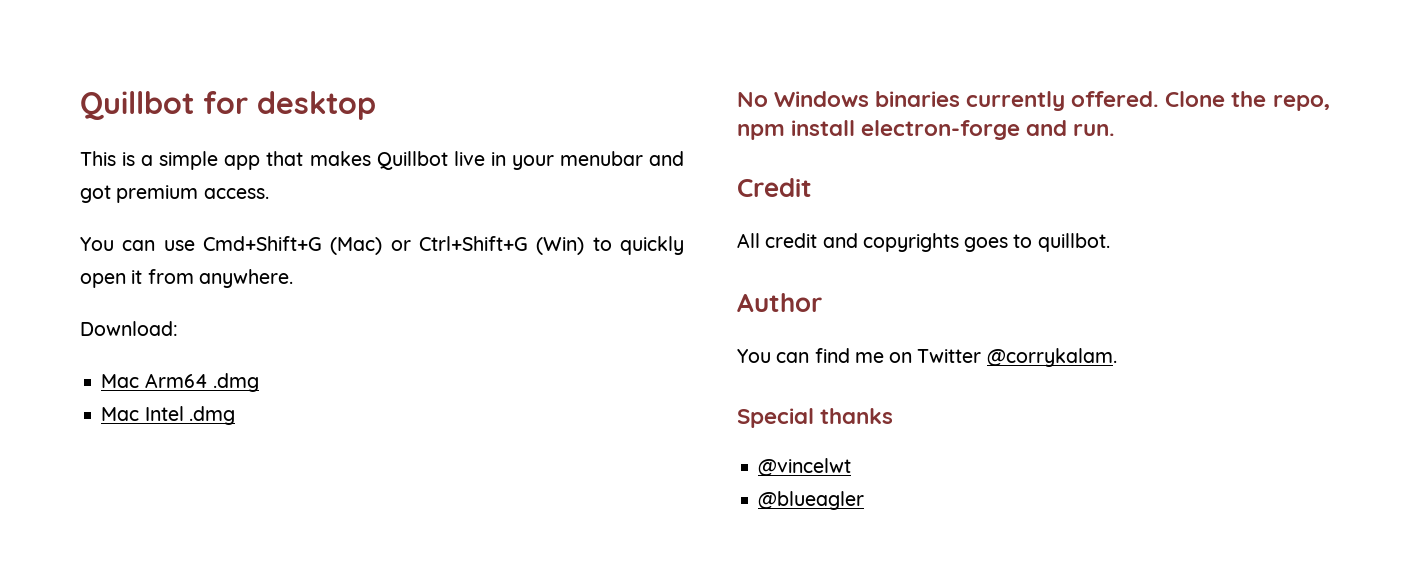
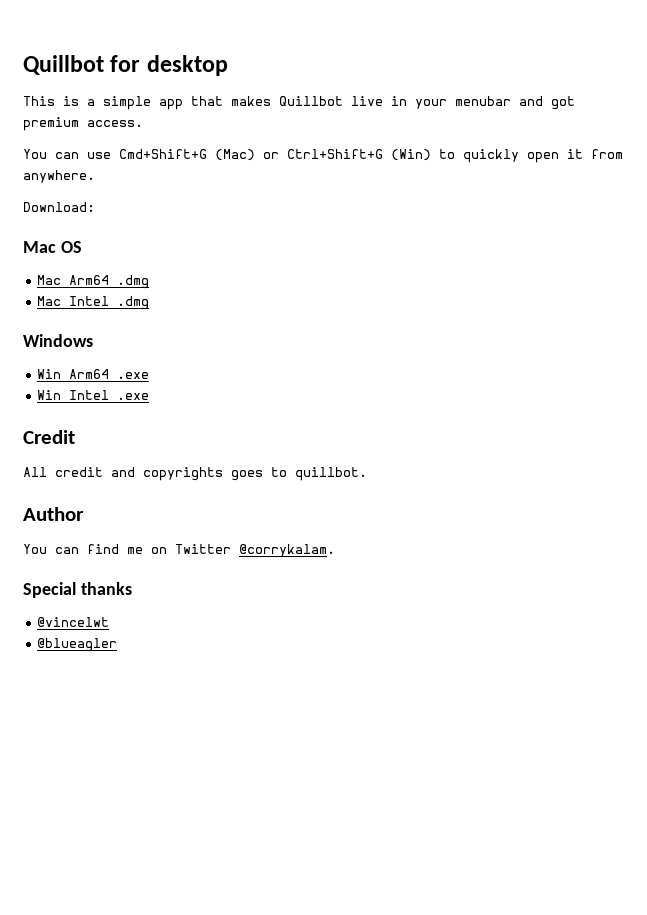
(178, 328) none -> [23,241,82,253] // Mac OS
[737,92,768,107] No -> (150, 303) none
[875,91,1330,111] [737,120,1116,140] binaries currently offered. Clone the repo, npm install electron-forge and run. -> [37,369,150,379] [37,390,150,400] // Win Arm64 .exe // Win Intel .exe

